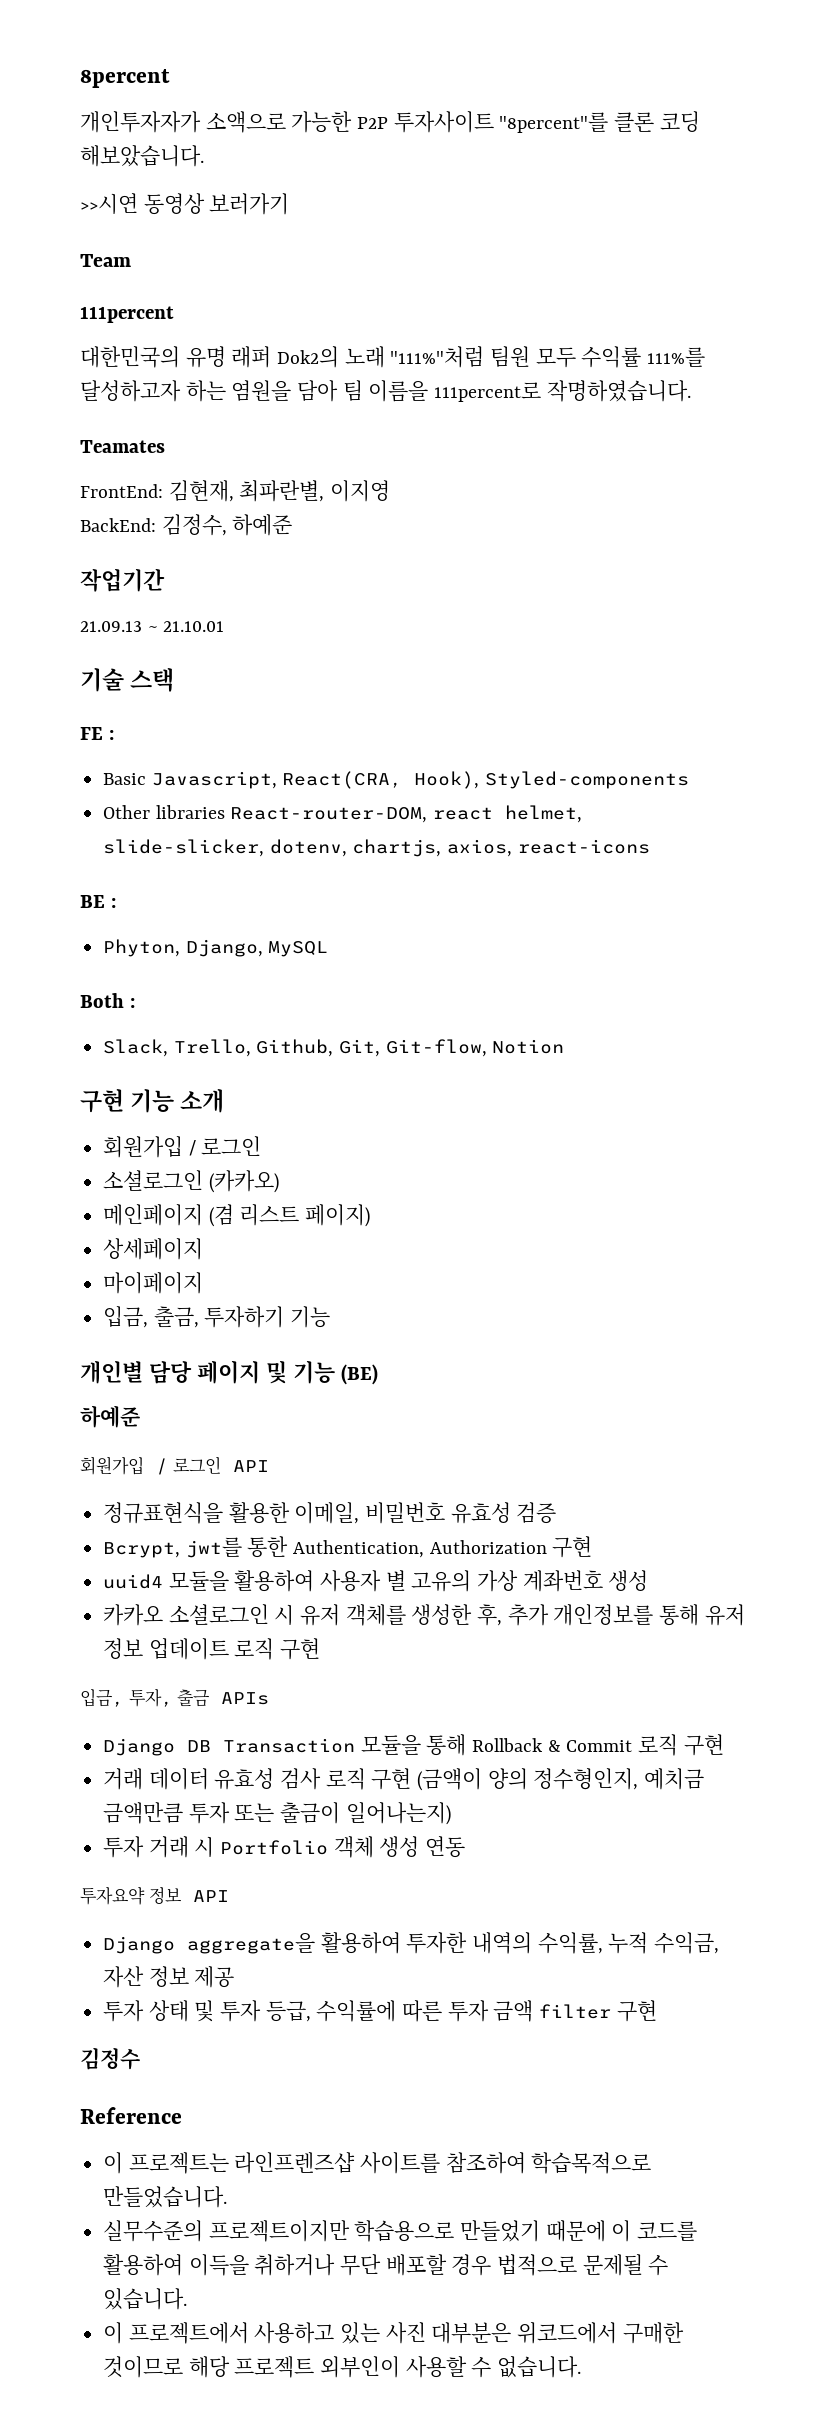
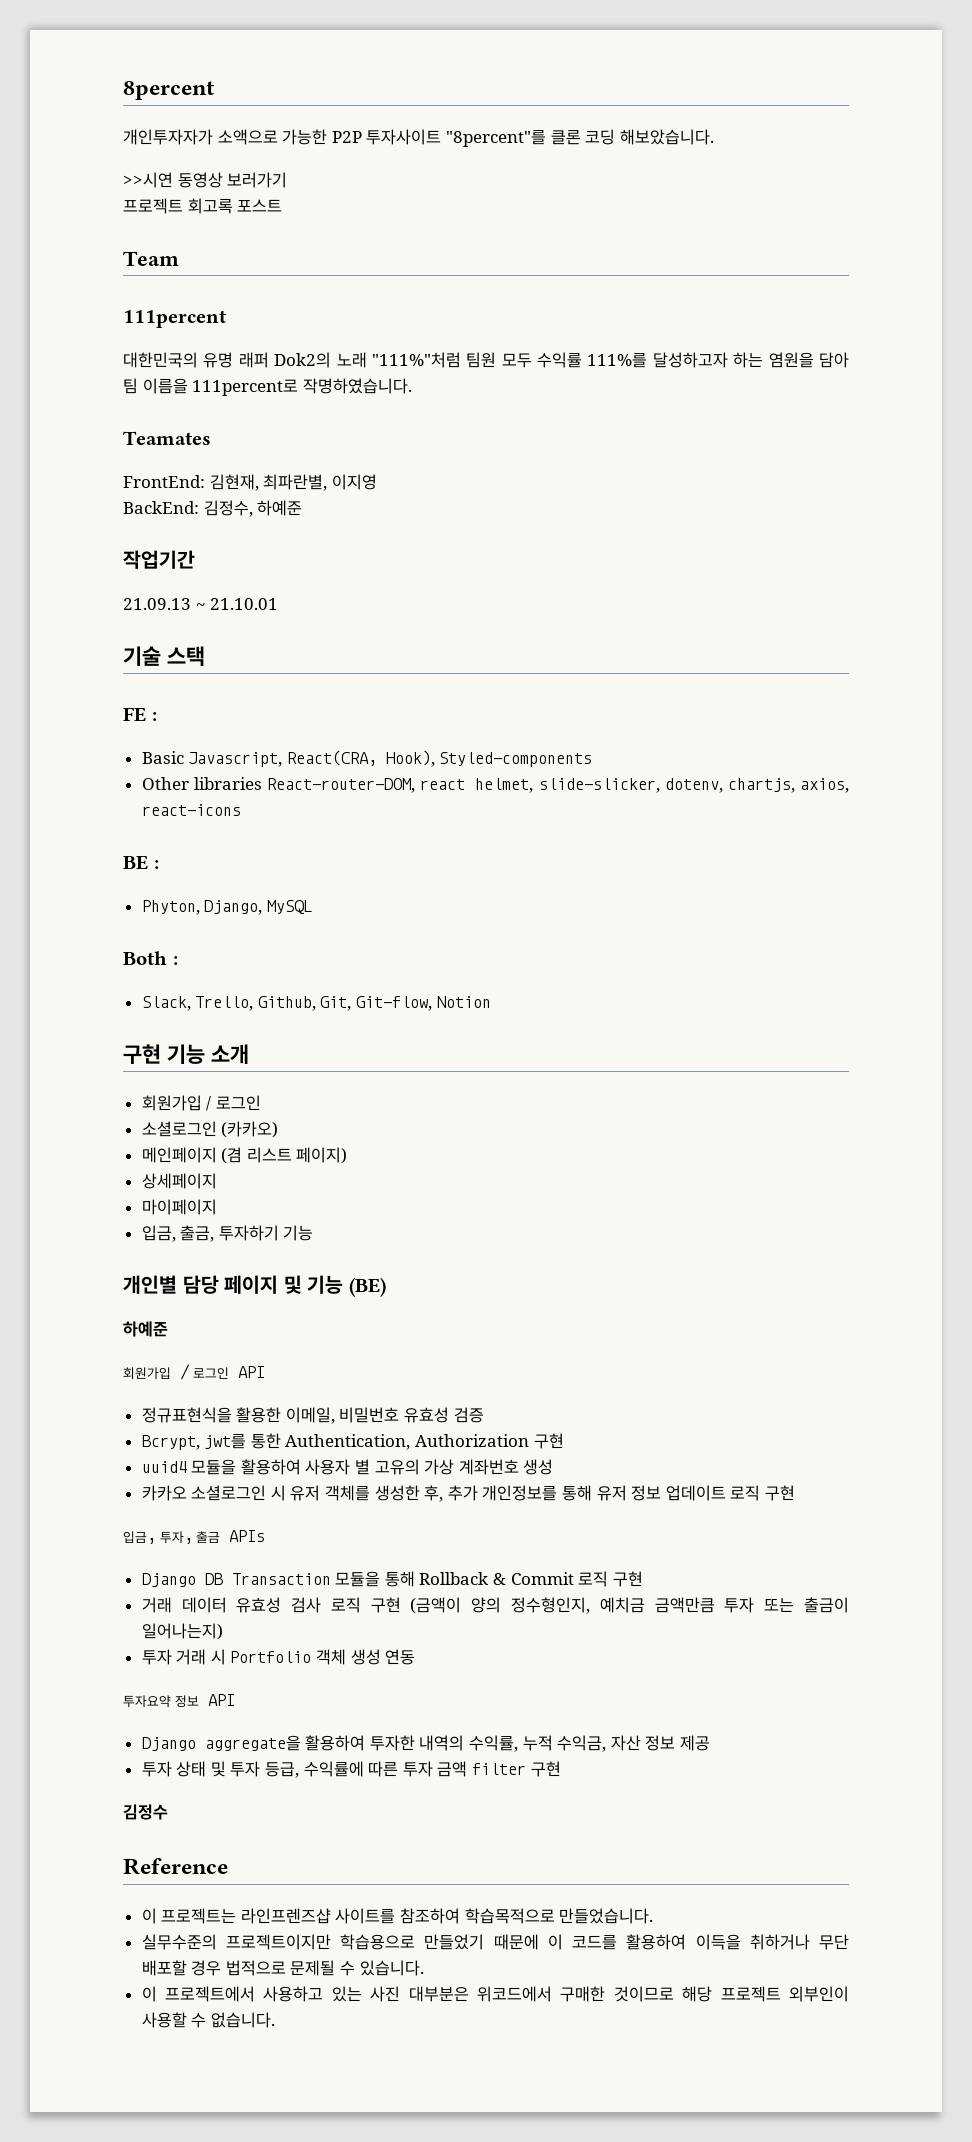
(290, 204) none -> [123,198,283,214] // 프로젝트 회고록 포스트

